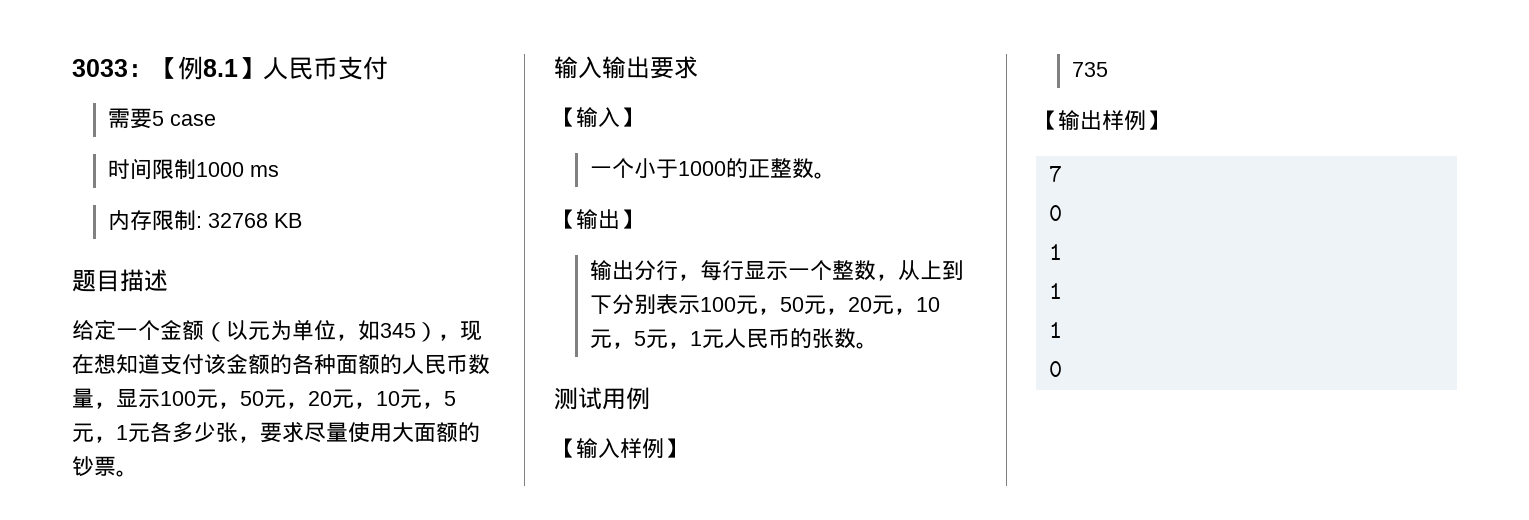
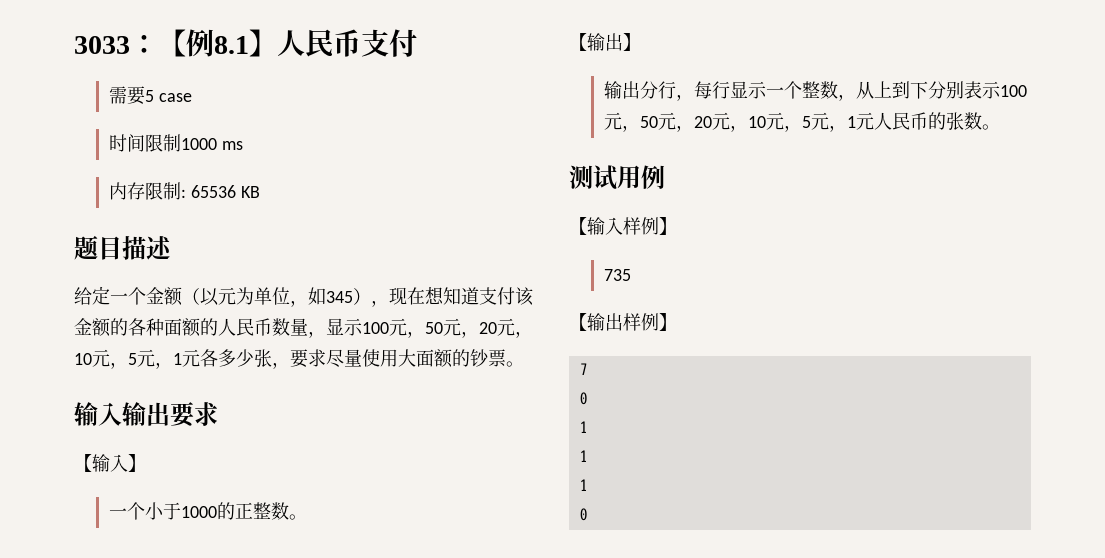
[207,213,268,228] 32768 -> [190,185,236,198] 65536

